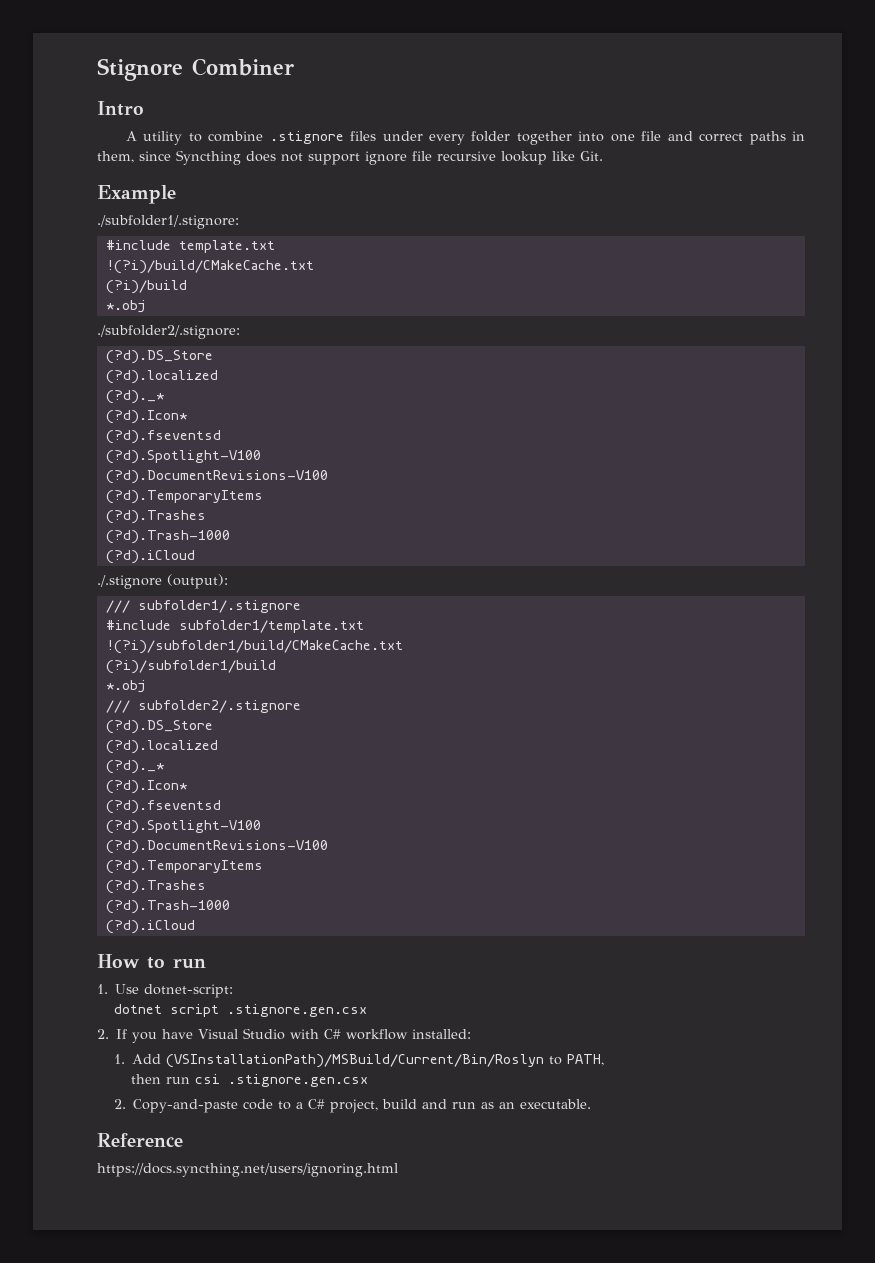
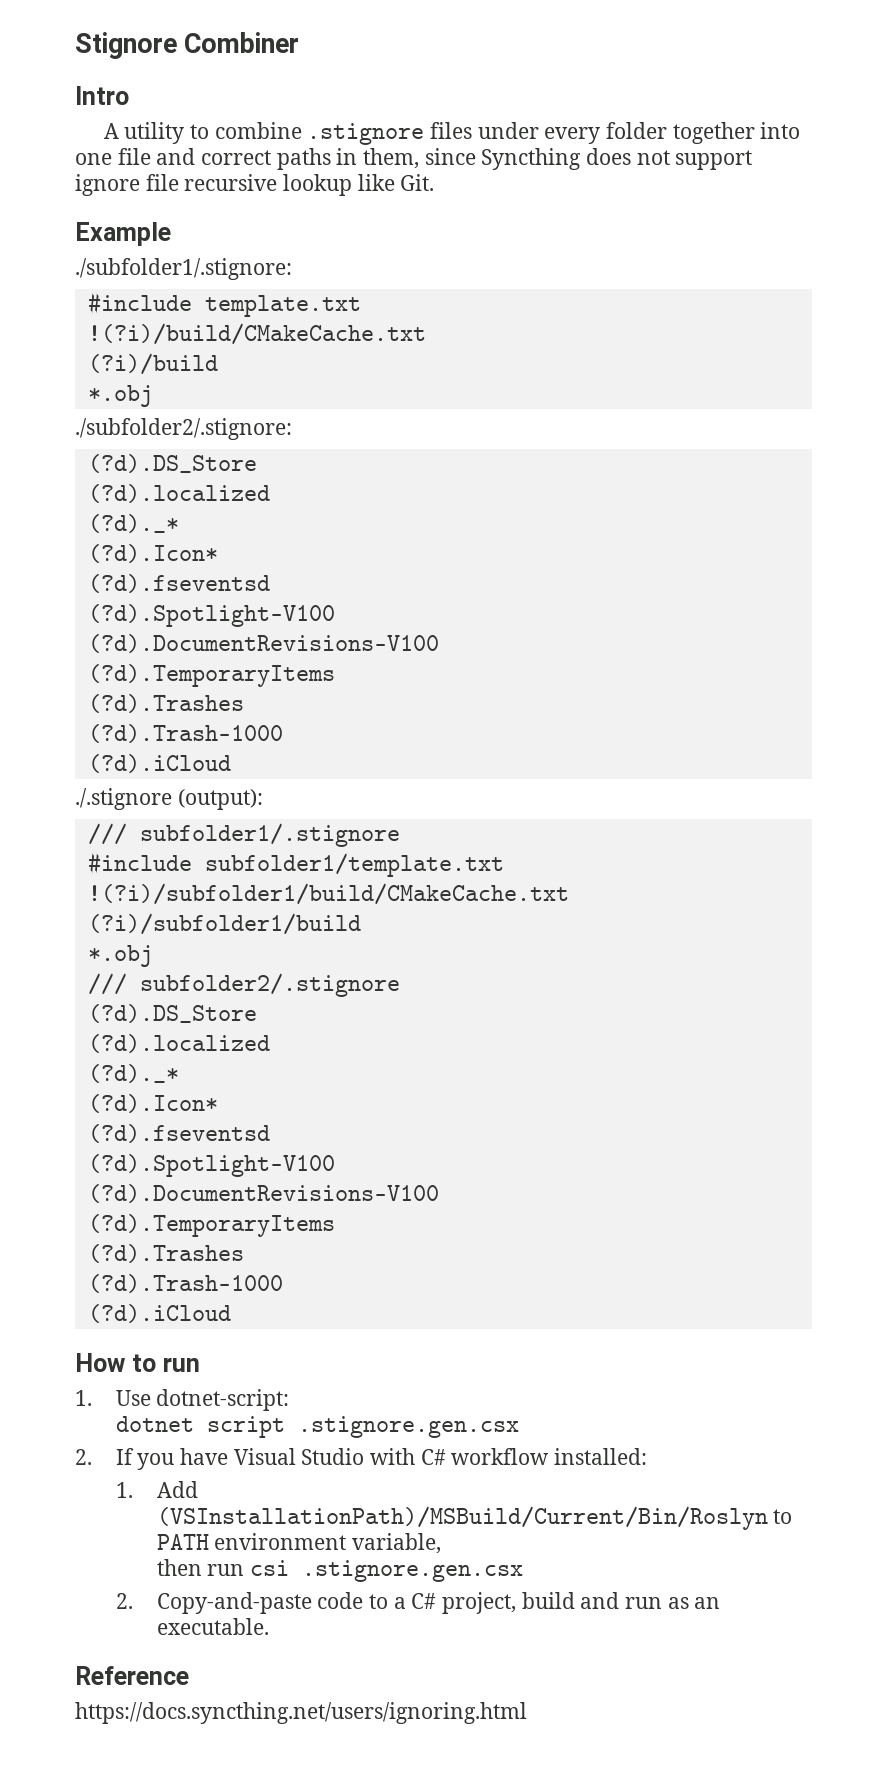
[567,1054,605,1066] PATH, -> [156,1533,441,1554] PATH environment variable,

